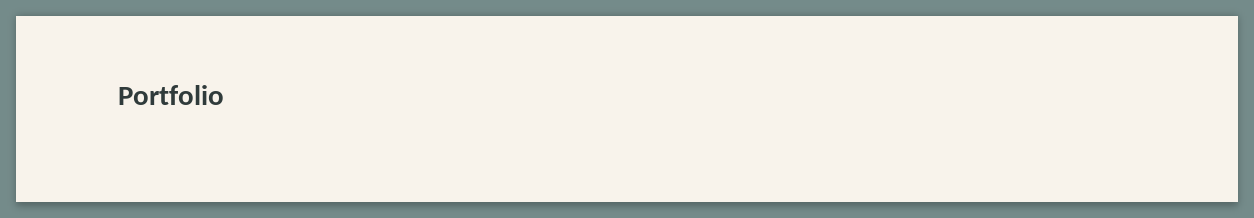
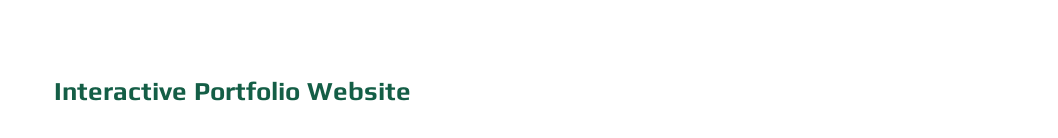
[118,85,224,105] Portfolio -> [54,81,412,101] Interactive Portfolio Website

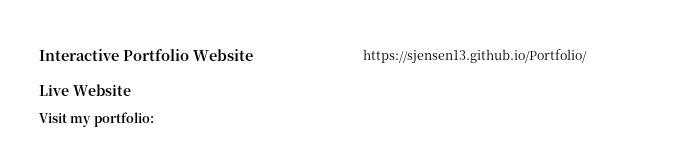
(412, 91) none -> [39,84,131,96] [39,112,154,127] [363,49,587,64] // Live Website // Visit my portfolio: https://sjensen13.github.io/Portfolio/

